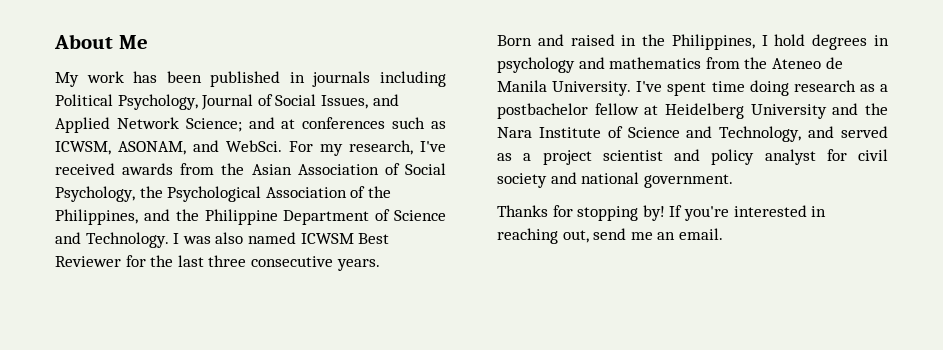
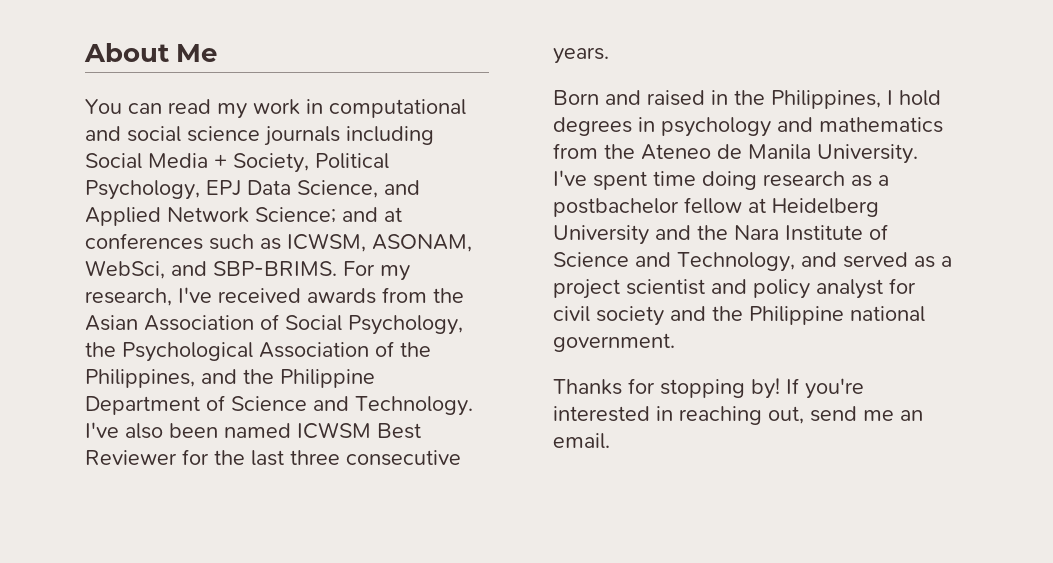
[55,71,446,87] [55,94,368,110] My work has been published in journals including Political Psychology, Journal of Social Issues, -> [85,99,466,119] [85,126,434,146] [85,153,389,173] [85,180,378,200] You can read my work in computational and social science journals including Social Media + Society, Political Psychology, EPJ Data Science,
[193,140,282,152] and WebSci. -> [85,260,337,279] WebSci, and SBP-BRIMS.
[173,232,244,244] I was also -> [85,422,218,439] I've also been
(577, 178) none -> [712,306,844,325] the Philippine

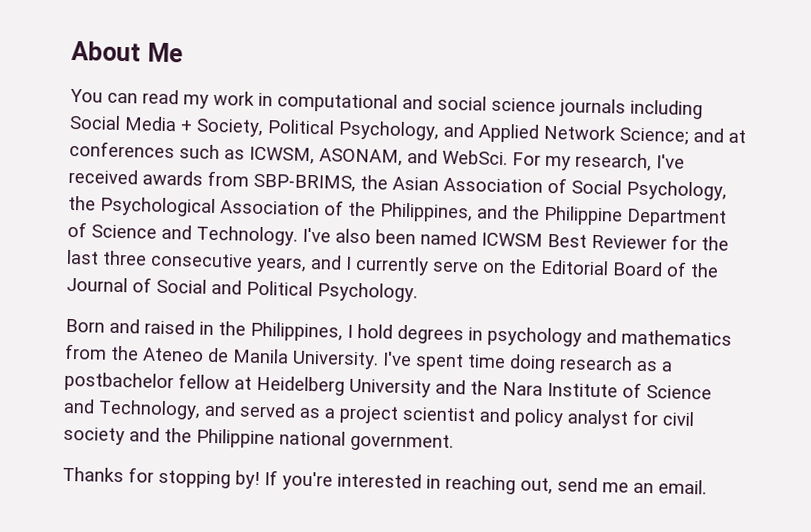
[206,180,378,198] EPJ Data Science, -> (440, 130) none
[85,260,337,279] WebSci, and SBP-BRIMS. -> [407,149,508,166] and WebSci.
(427, 295) none -> [253,173,356,192] SBP-BRIMS,
[553,47,609,64] years. -> [256,255,719,278] [66,276,418,303] years, and I currently serve on the Editorial Board of the Journal of Social and Political Psychology.

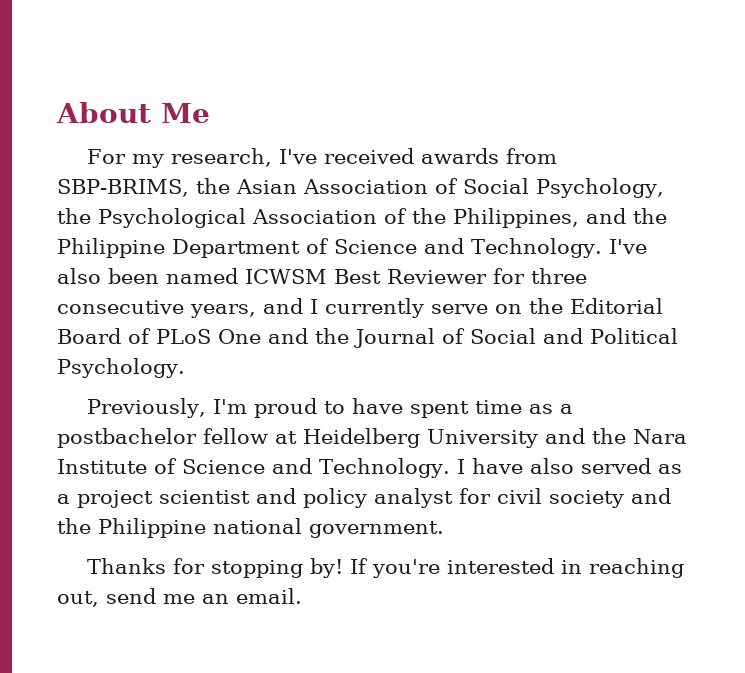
[70,88,703,120] [69,114,746,145] [69,140,508,166] You can read my work in computational and social science journals including Social Media + Society, Political Psychology, and Applied Network Science; and at conferences such as ICWSM, ASONAM, and WebSci. -> (210, 113) none
[701,236,729,251] [66,249,99,265] the last -> (525, 276) none
(687, 269) none -> [156,328,308,344] PLoS One and
[65,318,732,347] [64,343,633,374] Born and raised in the Philippines, I hold degrees in psychology and mathematics from the Ateneo de Manila University. I've spent time doing research -> [86,398,522,418] Previously, I'm proud to have spent time
[98,399,236,420] Technology, and -> [319,458,574,478] Technology. I have also

